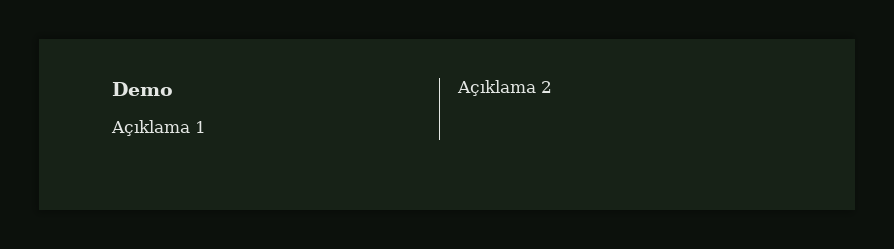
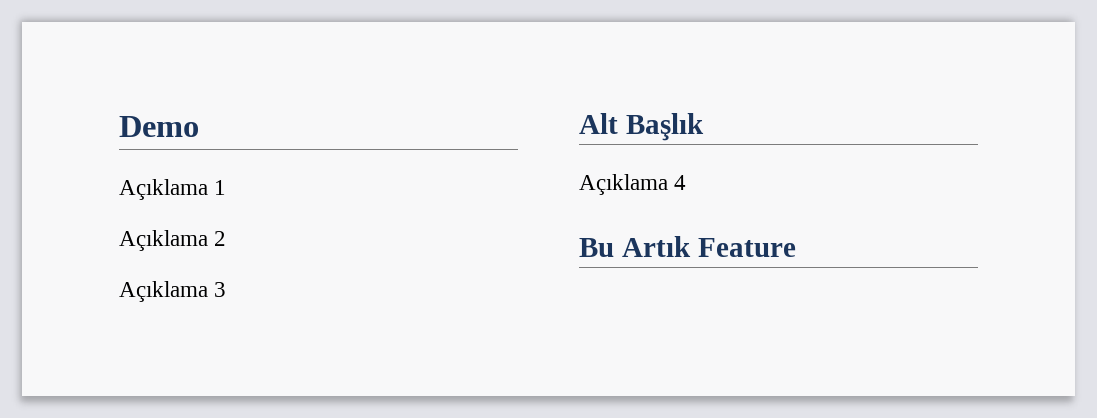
(552, 87) none -> [119,281,227,302] [579,113,704,141] [579,174,687,195] [579,236,796,257] // Açıklama 3 // Alt Başlık // Açıklama 4 // Bu Artık Feature

